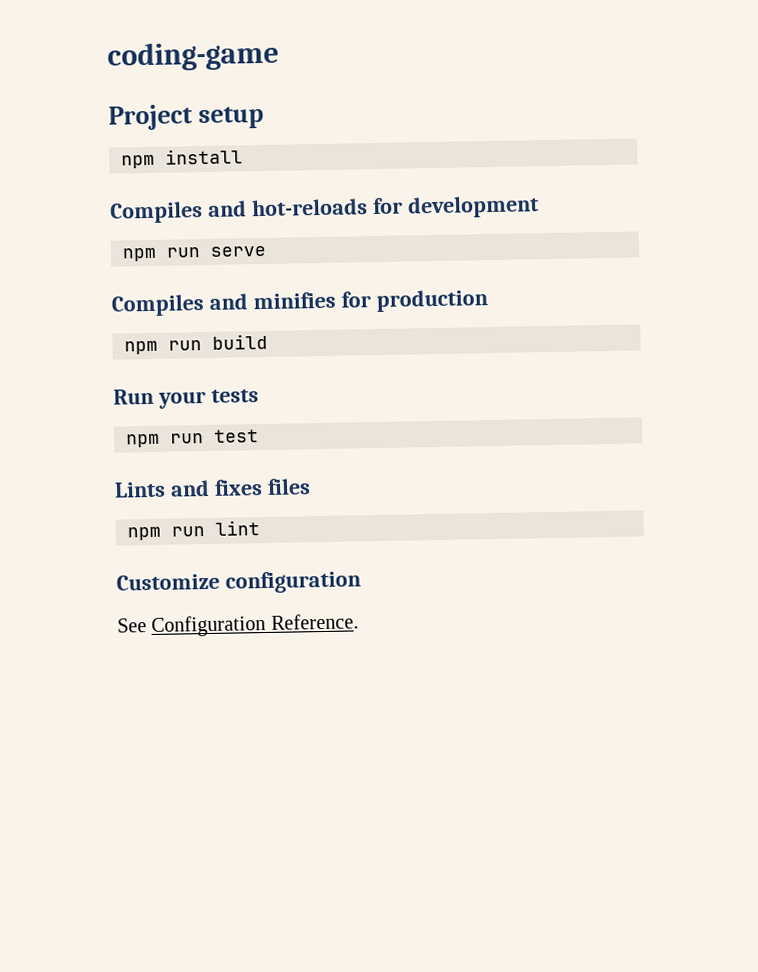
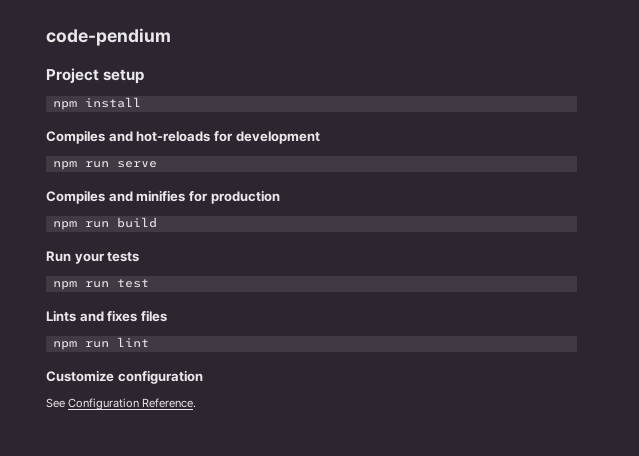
[107,40,279,72] coding-game -> [46,28,171,46] code-pendium

